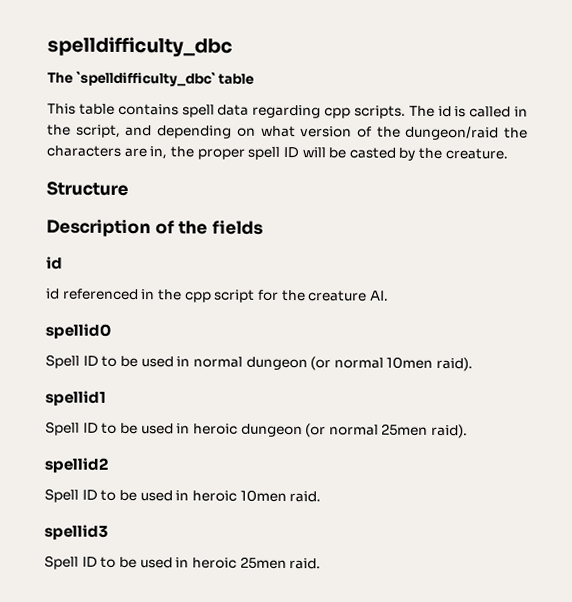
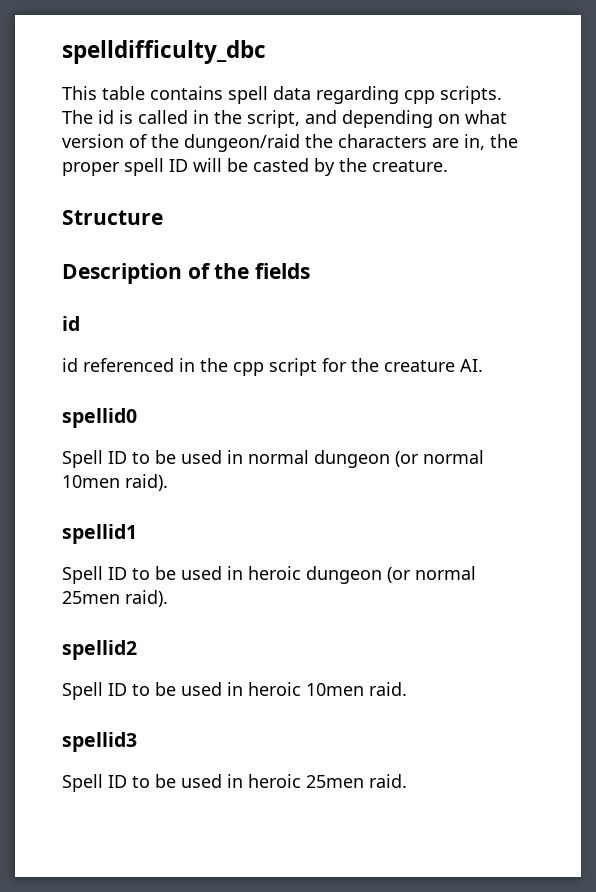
[47,70,255,87] // The `spelldifficulty_dbc` table -> (266, 52) none

